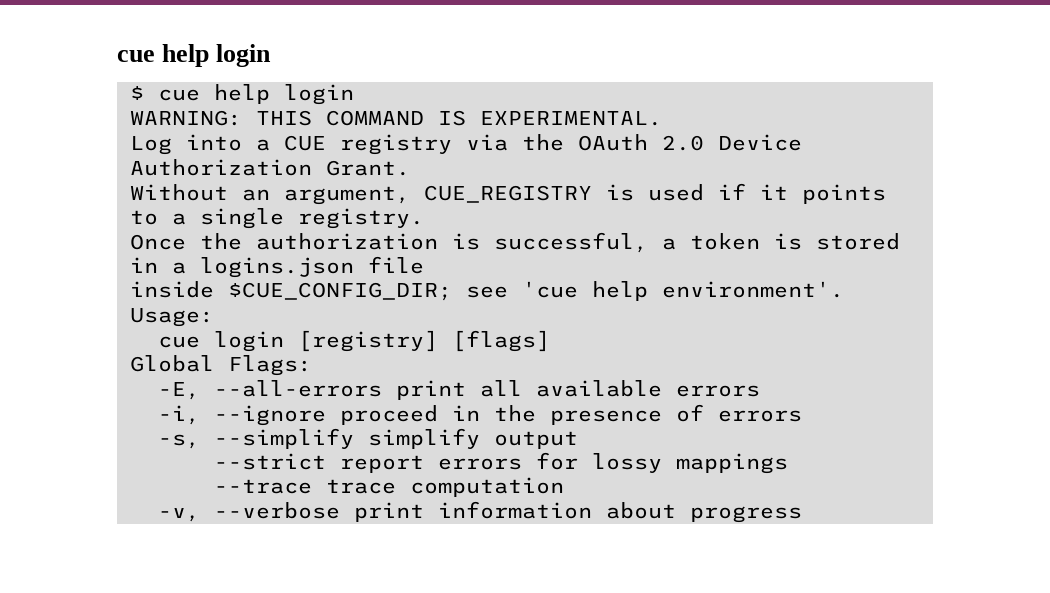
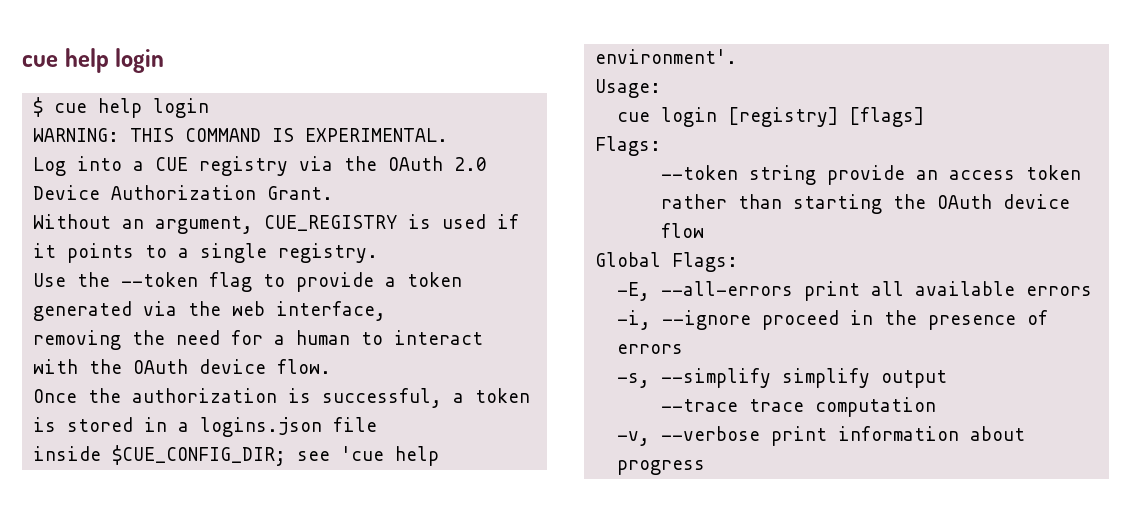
(424, 218) none -> [32,272,462,292] [32,301,386,321] [32,330,483,350] [32,359,331,374] // Use the --token flag to provide a token generated via the web interface, // removing the need for a human to interact with the OAuth device flow.
(550, 341) none -> [594,136,661,156] [660,165,1081,185] [660,194,1070,214] [660,223,704,238] // Flags: // --token string provide an access token rather than starting the OAuth device flow
[213,452,788,474] // --strict report errors for lossy mappings -> (947, 379) none

